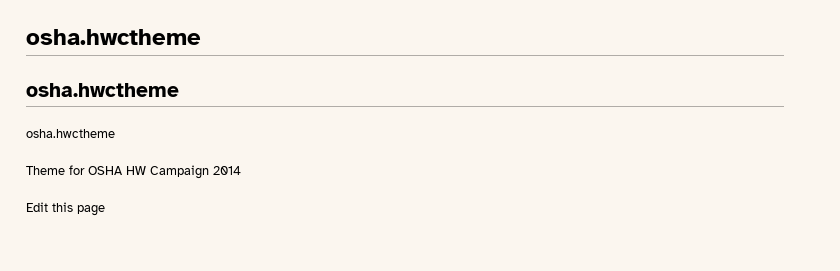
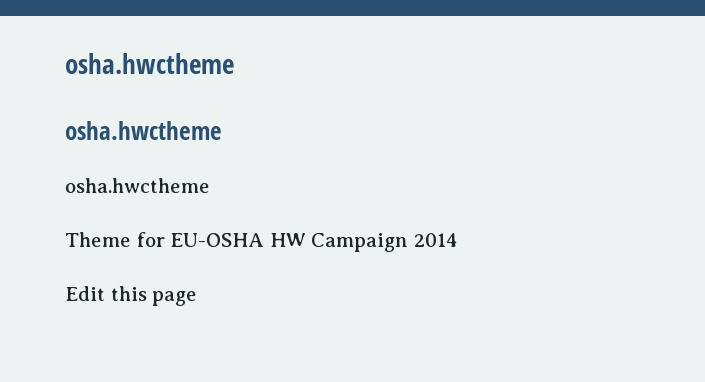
[88,166,123,175] OSHA -> [170,233,265,247] EU-OSHA

